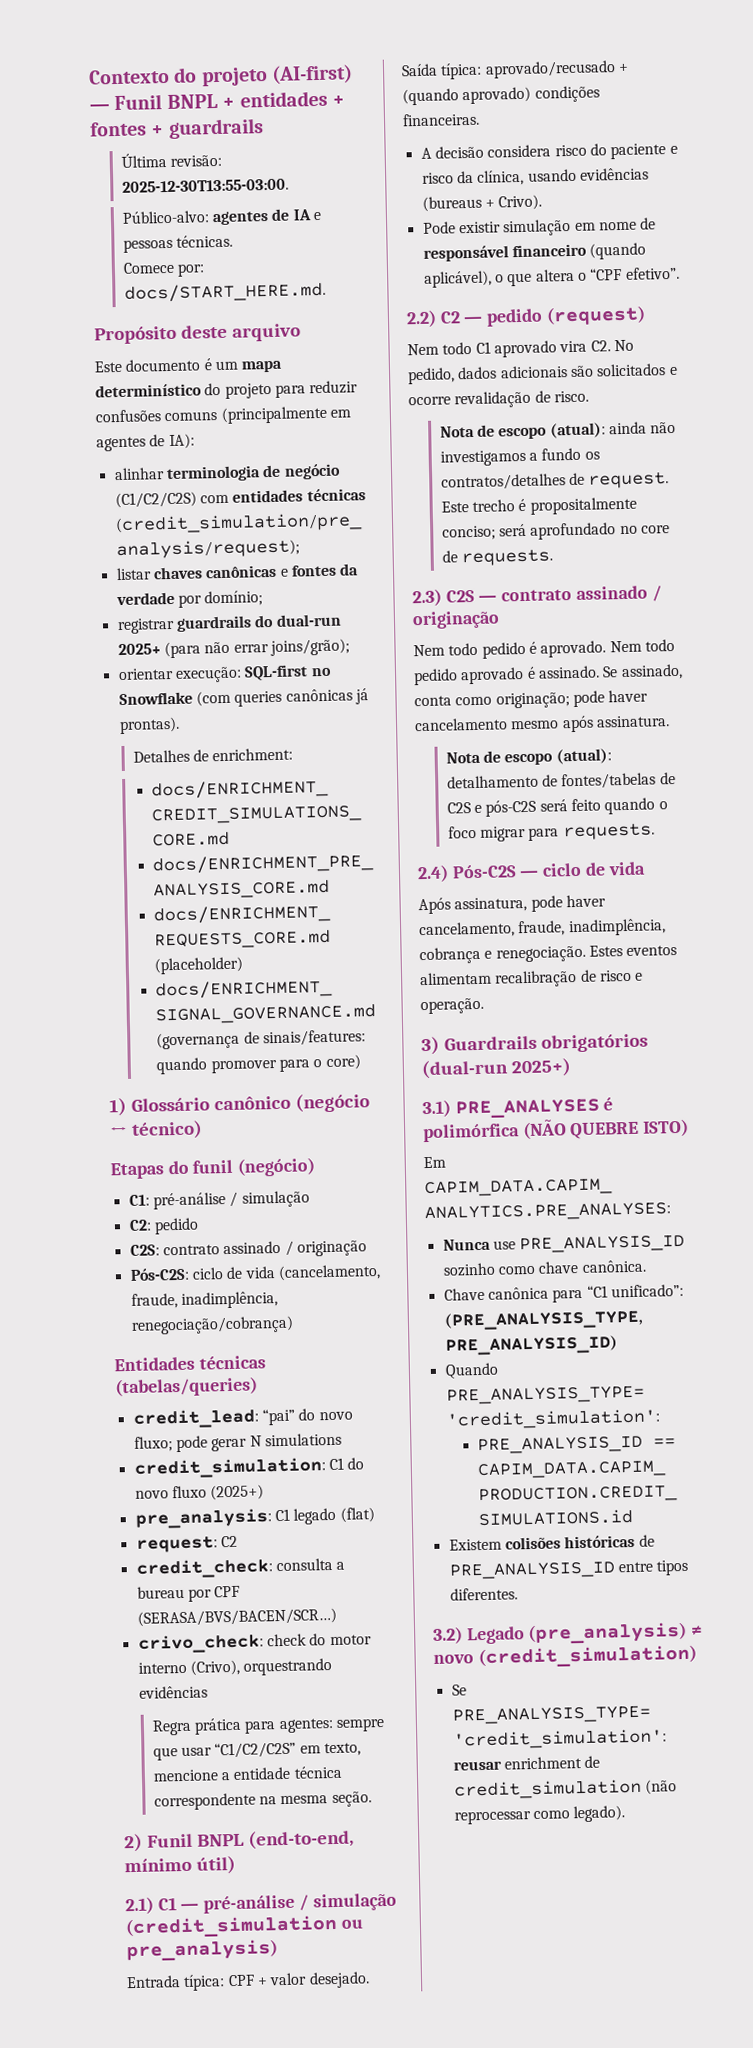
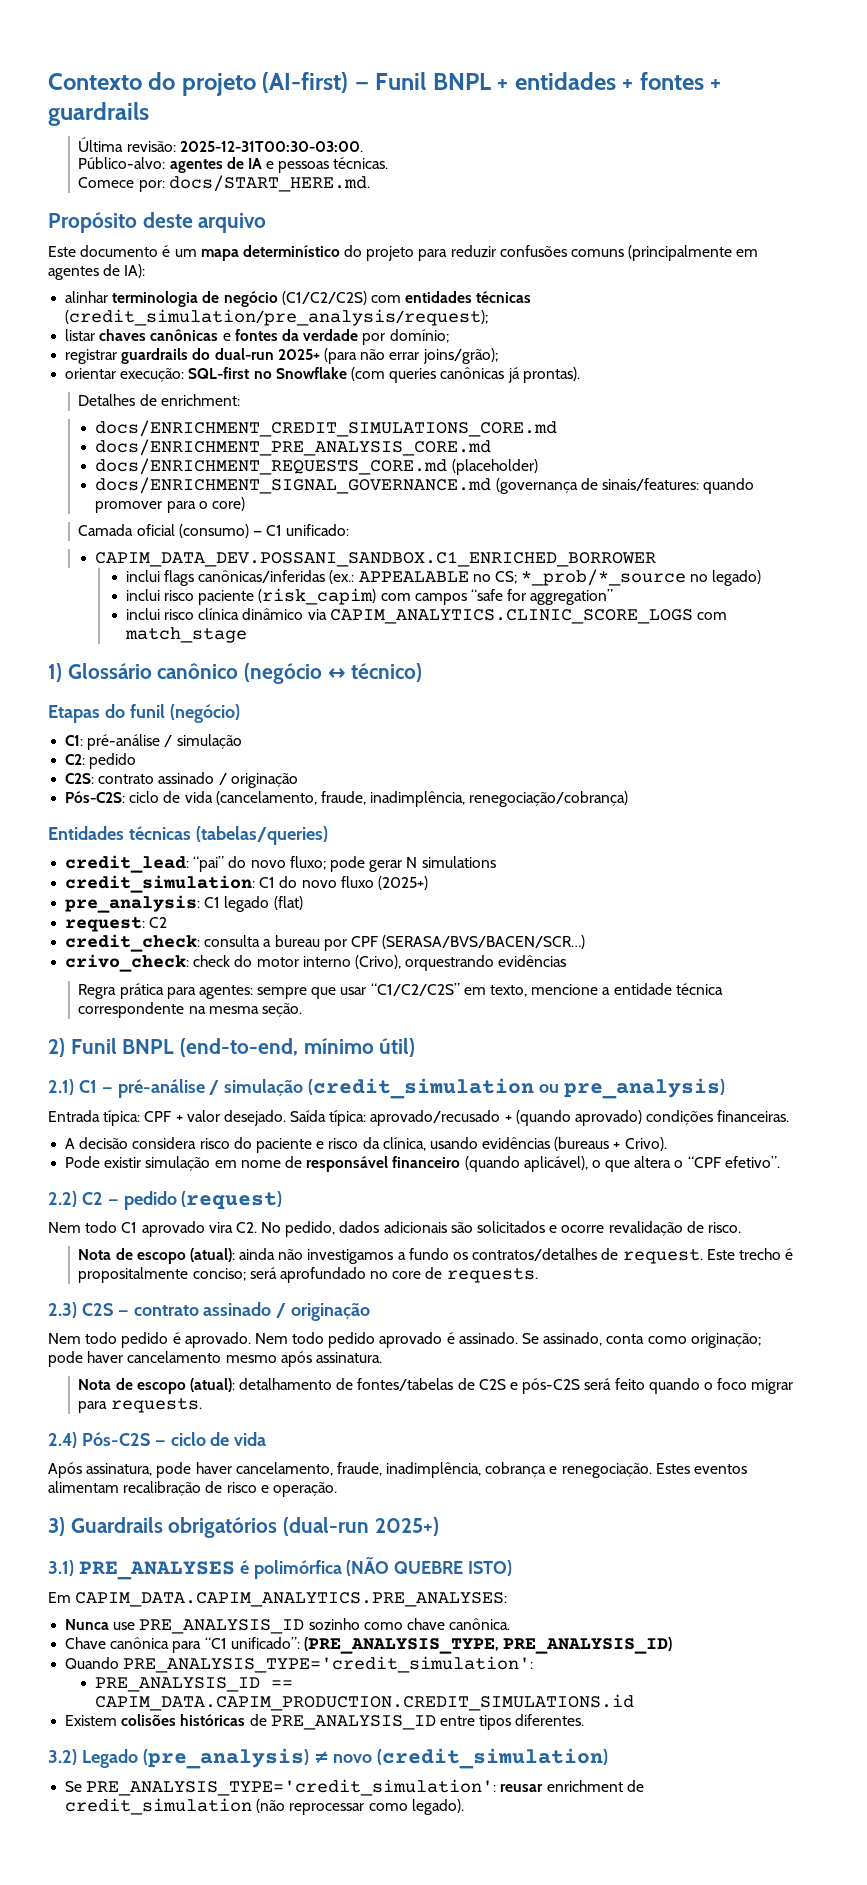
[121,178,289,193] 2025-12-30T13:55-03:00. -> [179,141,363,152] 2025-12-31T00:30-03:00.
(361, 1062) none -> [78,524,350,538] [95,551,657,567] [125,569,762,586] [125,588,614,605] [125,608,727,624] [124,627,247,643] // Camada oficial (consumo) — C1 unificado: // CAPIM_DATA_DEV.POSSANI_SANDBOX.C1_ENRICHED_BORROWER // inclui flags canônicas/inferidas (ex.: APPEALABLE no CS; *_prob/*_source no legado) // inclui risco paciente (risk_capim) com campos “safe for aggregation” // inclui risco clínica dinâmico via CAPIM_ANALYTICS.CLINIC_SCORE_LOGS com match_stage

